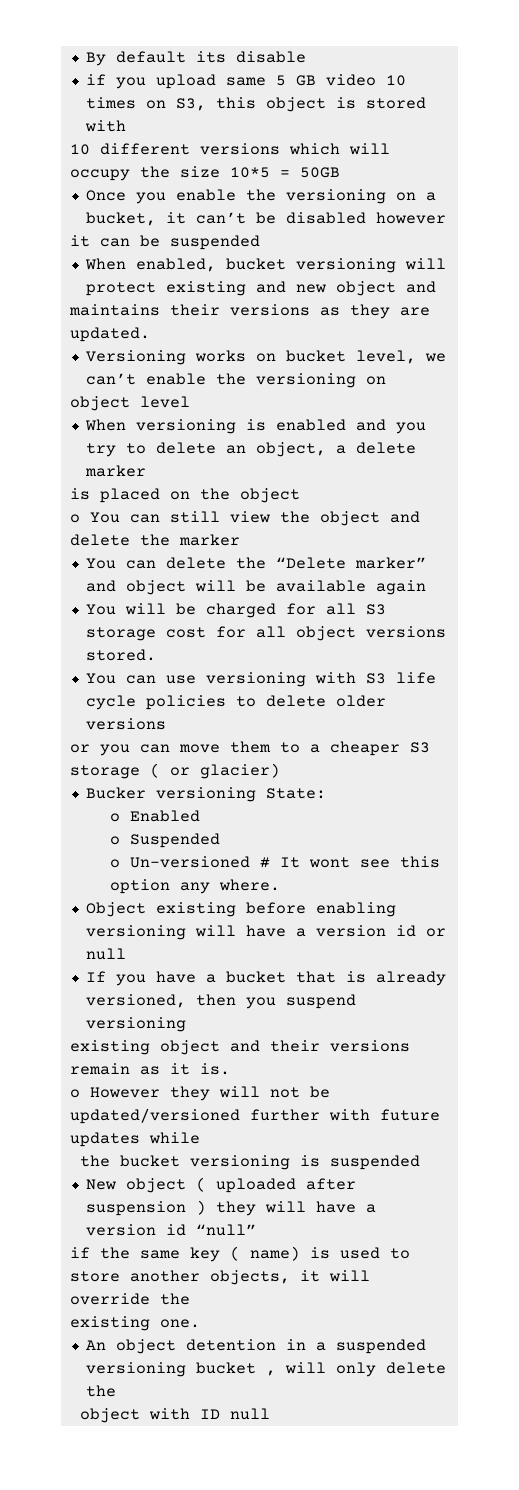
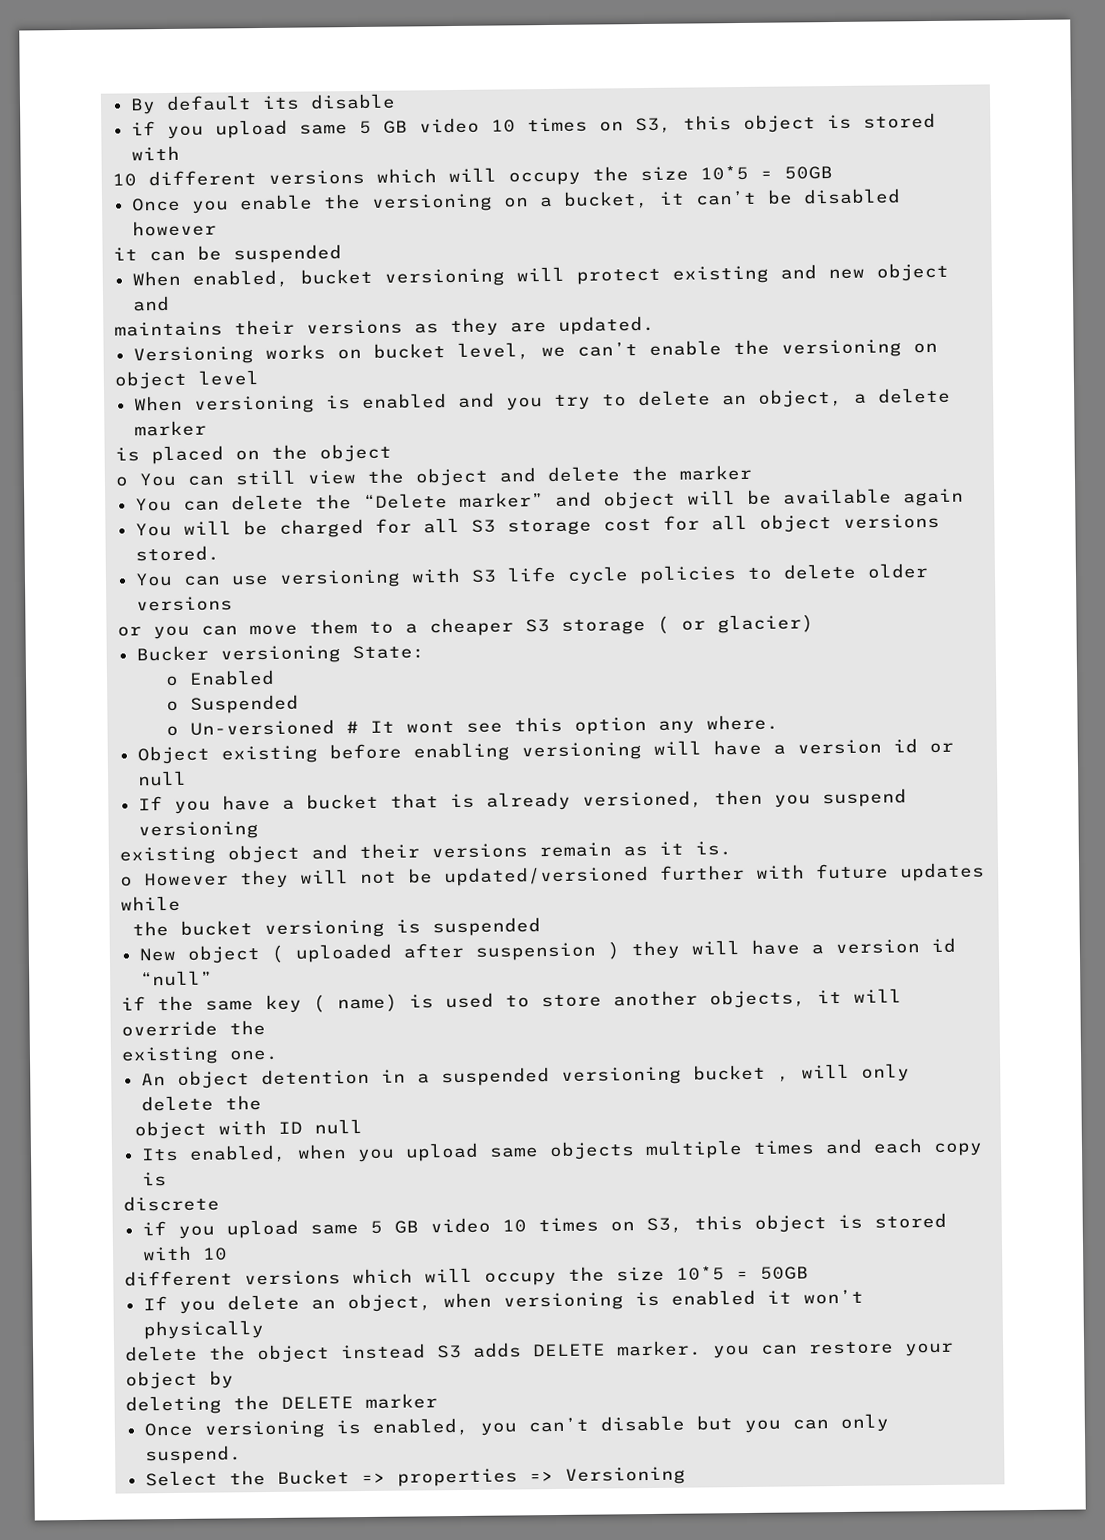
(270, 1414) none -> [140,1138,983,1163] [141,1172,167,1187] [122,1195,220,1212] [141,1212,947,1239] [141,1245,228,1261] [123,1265,809,1287] [142,1289,864,1314] [142,1320,264,1340] [124,1340,954,1364] [124,1370,234,1390] [124,1393,438,1415] [143,1413,889,1439] [144,1445,242,1465] [144,1466,686,1487] // Its enabled, when you upload same objects multiple times and each copy is // discrete // if you upload same 5 GB video 10 times on S3, this object is stored with 10 // different versions which will occupy the size 10*5 = 50GB // If you delete an object, when versioning is enabled it won’t physically // delete the object instead S3 adds DELETE marker. you can restore your object by // deleting the DELETE marker // Once versioning is enabled, you can’t disable but you can only suspend. // Select the Bucket => properties => Versioning

